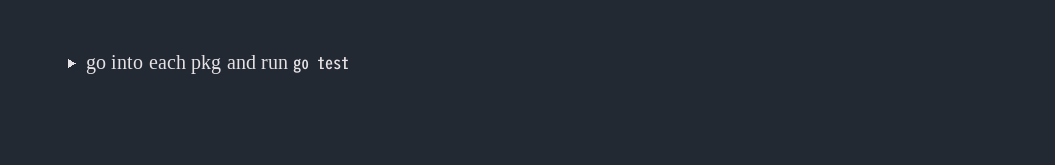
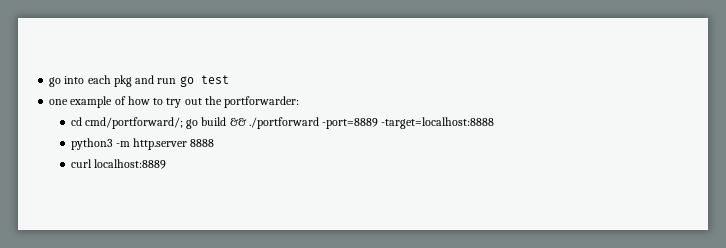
(350, 63) none -> [49,96,300,108] [70,117,495,129] [70,138,215,150] [70,159,166,169] // one example of how to try out the portforwarder: // cd cmd/portforward/; go build && ./portforward -port=8889 -target=localhost:8888 // python3 -m http.server 8888 // curl localhost:8889

